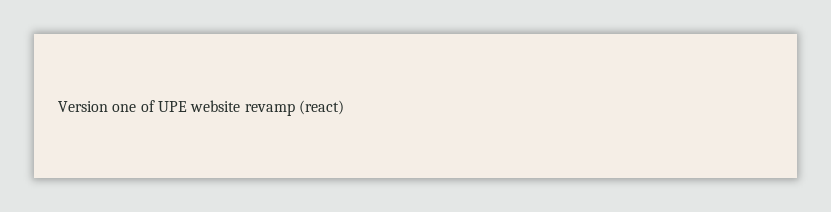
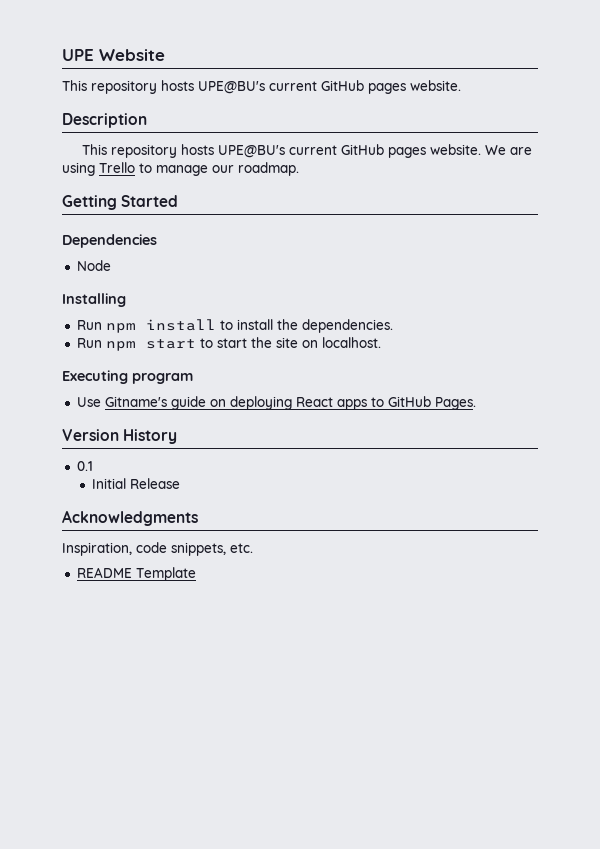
[58,100,344,116] Version one of UPE website revamp (react) -> [62,49,165,61] [62,80,461,94] [62,113,147,128] [82,144,533,158] [62,162,299,176] [62,195,179,210] [62,234,157,248] [76,260,111,271] [62,293,126,307] [76,319,393,333] [76,337,381,351] [62,370,193,384] [76,396,476,410] [62,429,178,444] [76,461,93,471] [91,478,180,489] [62,510,198,526] [62,542,253,556] [76,567,196,581] UPE Website // This repository hosts UPE@BU's current GitHub pages website. // Description // This repository hosts UPE@BU's current GitHub pages website. We are using Trello to manage our roadmap. // Getting Started // Dependencies // Node // Installing // Run npm install to install the dependencies. // Run npm start to start the site on localhost. // Executing program // Use Gitname's guide on deploying React apps to GitHub Pages. // Version History // 0.1 // Initial Release // Acknowledgments // Inspiration, code snippets, etc. // README Template

